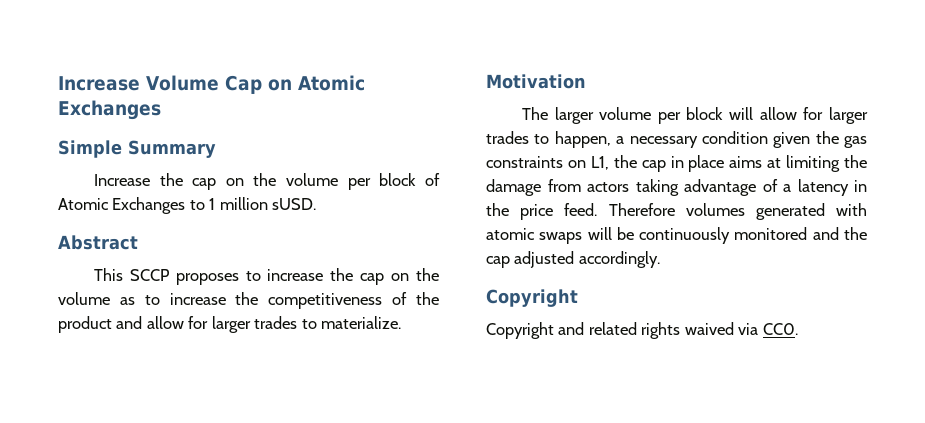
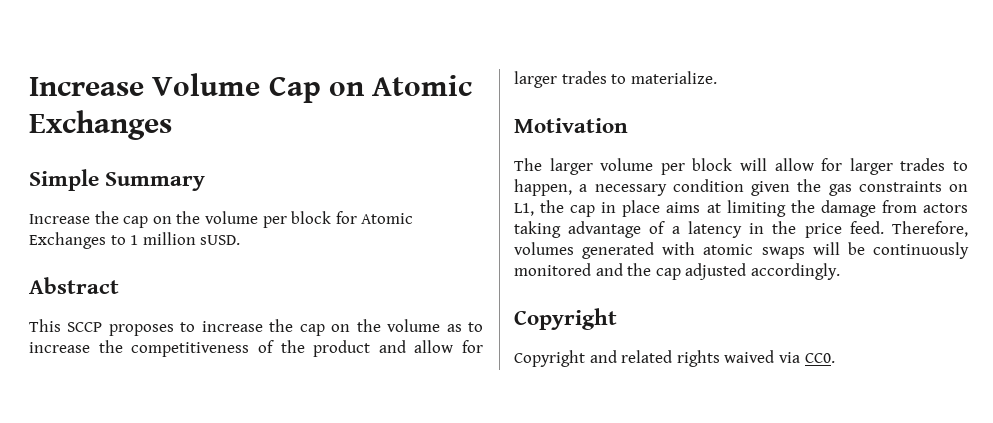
[425,173,441,186] of -> [335,211,357,224] for
[608,203,675,216] Therefore -> [892,221,968,237] Therefore,

